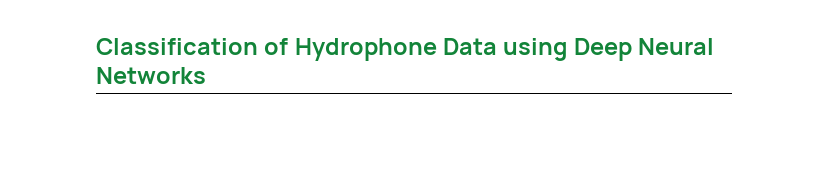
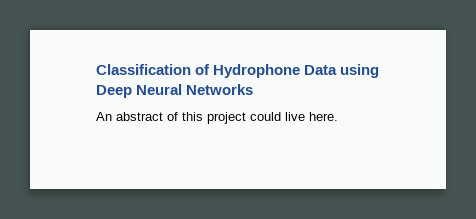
(206, 75) none -> [96,112,338,124] // An abstract of this project could live here.

